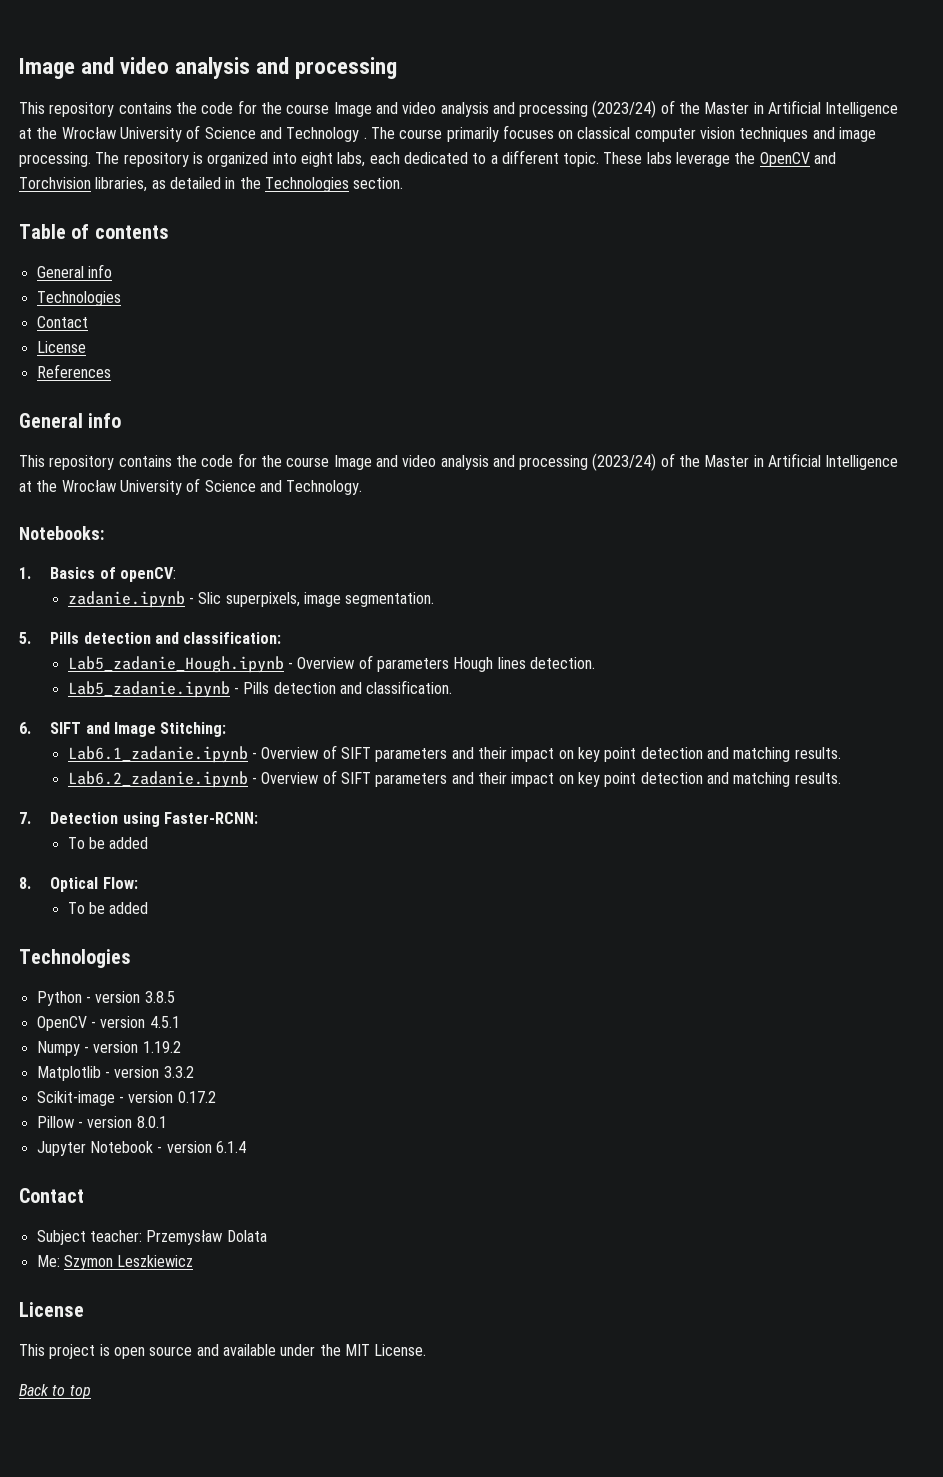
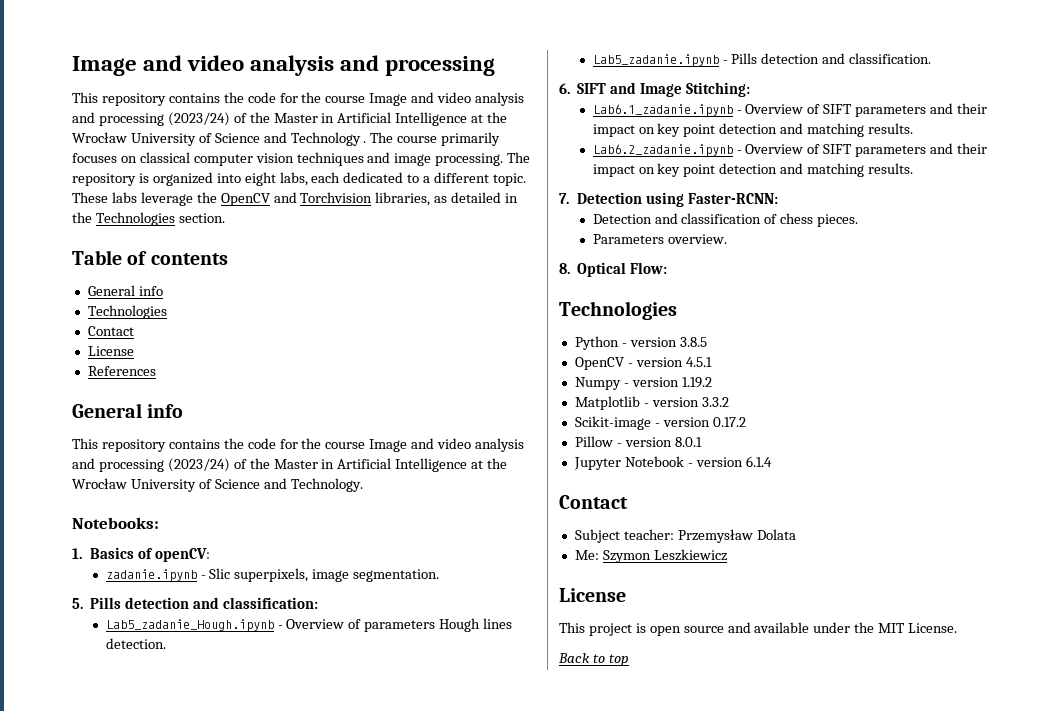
[67,837,149,849] To be added -> [592,213,859,227] [592,234,727,244] Detection and classification of chess pieces. // Parameters overview.
[67,902,149,914] // To be added -> (668, 268) none

